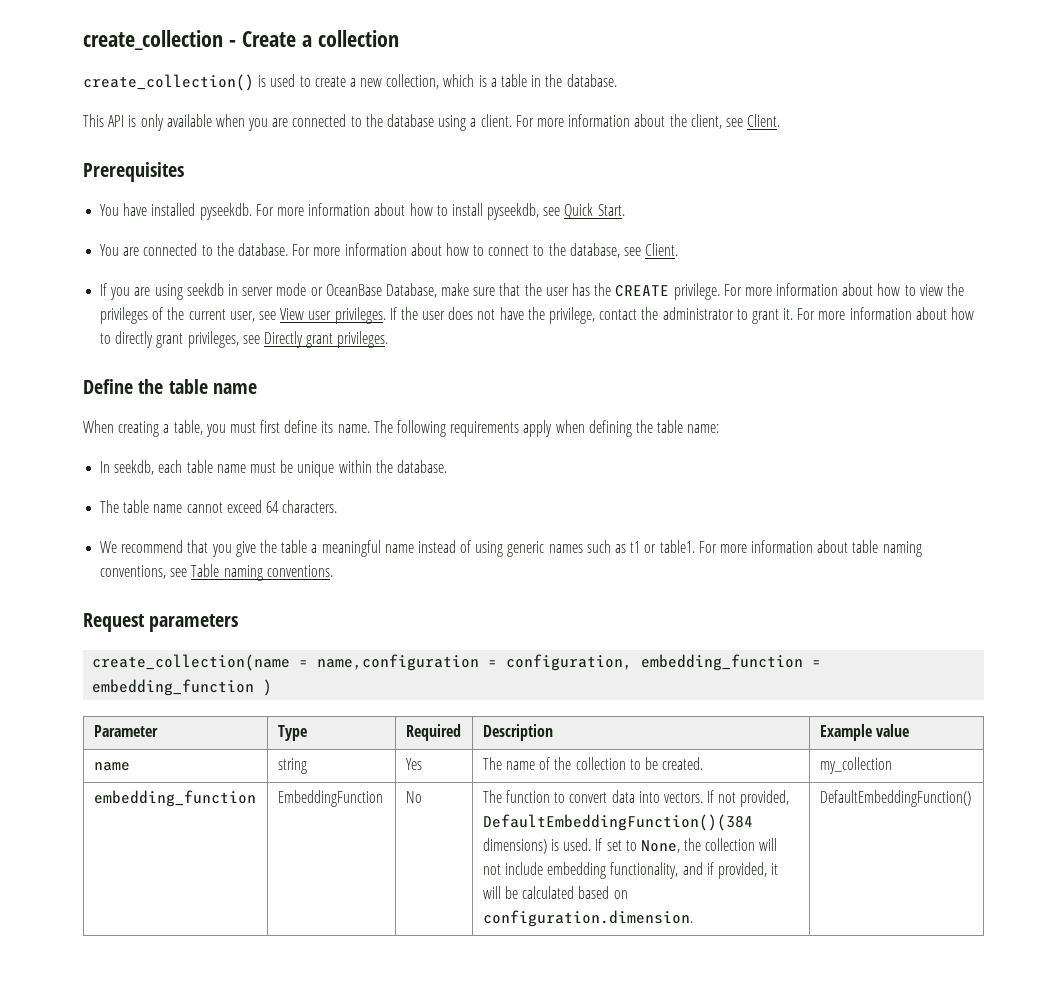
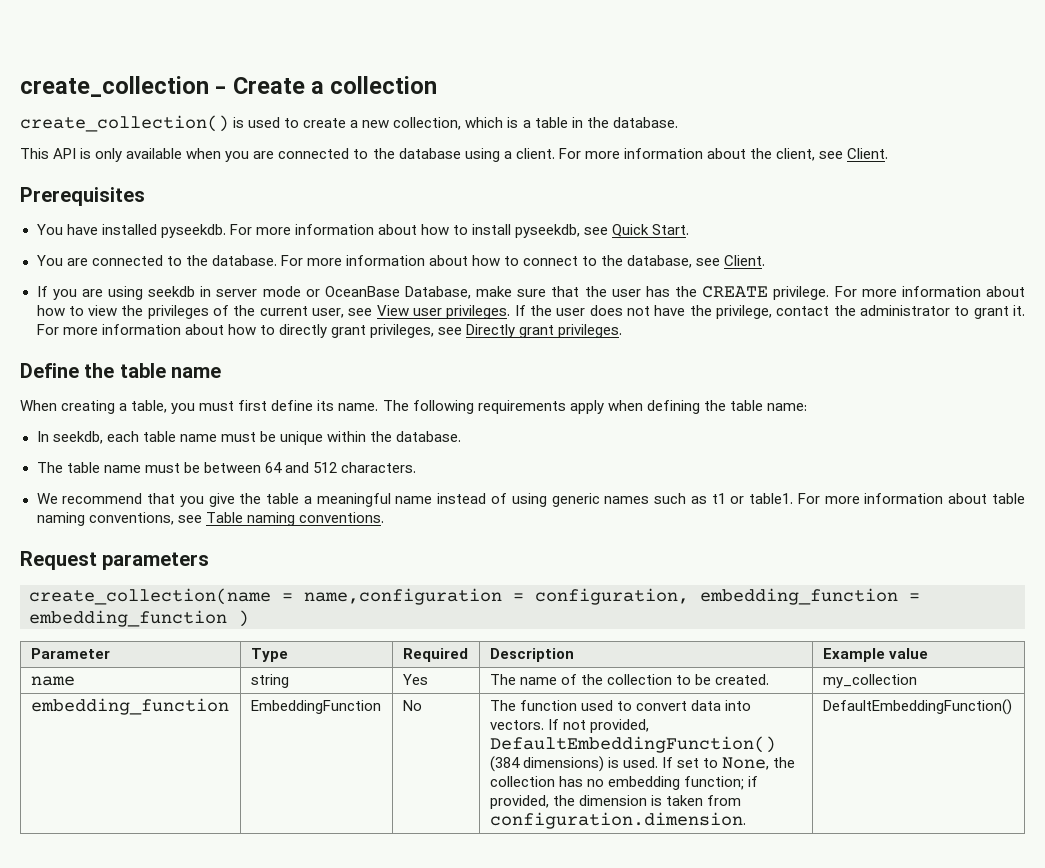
[186,500,279,513] cannot exceed 64 -> [144,462,337,473] must be between 64 and 512
(551, 796) none -> [580,700,613,711] used
[482,814,753,831] DefaultEmbeddingFunction()(384 -> [489,736,776,753] [489,756,520,772] DefaultEmbeddingFunction() (384
[759,838,778,851] [482,862,779,879] [482,886,628,899] will not include embedding functionality, and if provided, it will be calculated based on -> [558,776,758,790] [489,795,741,809] has no embedding function; if provided, the dimension is taken from

